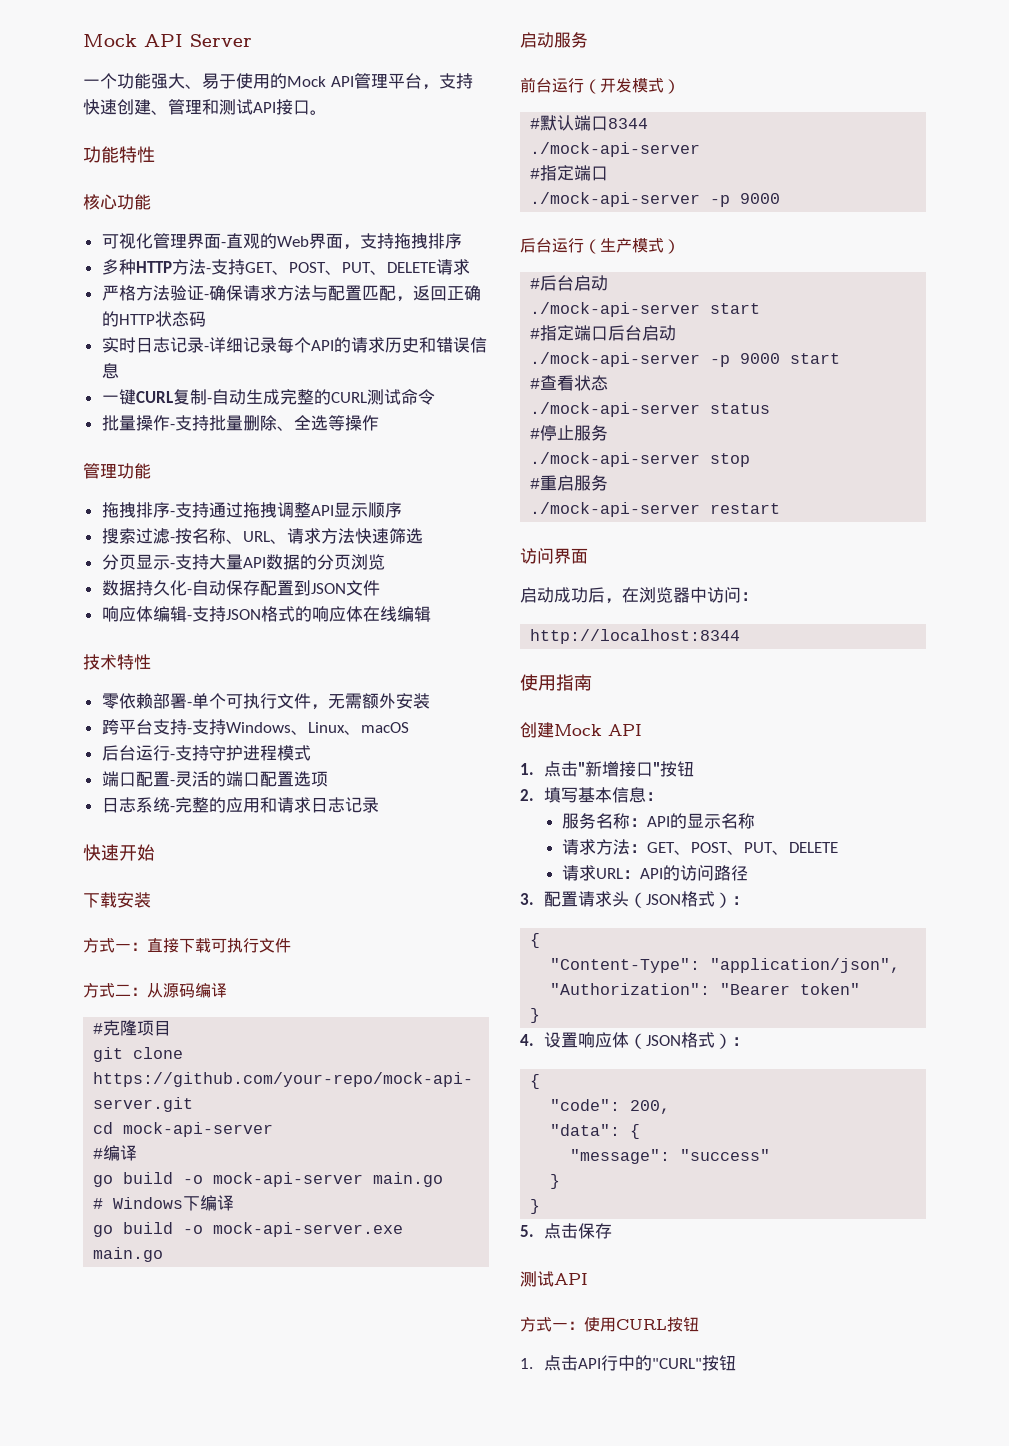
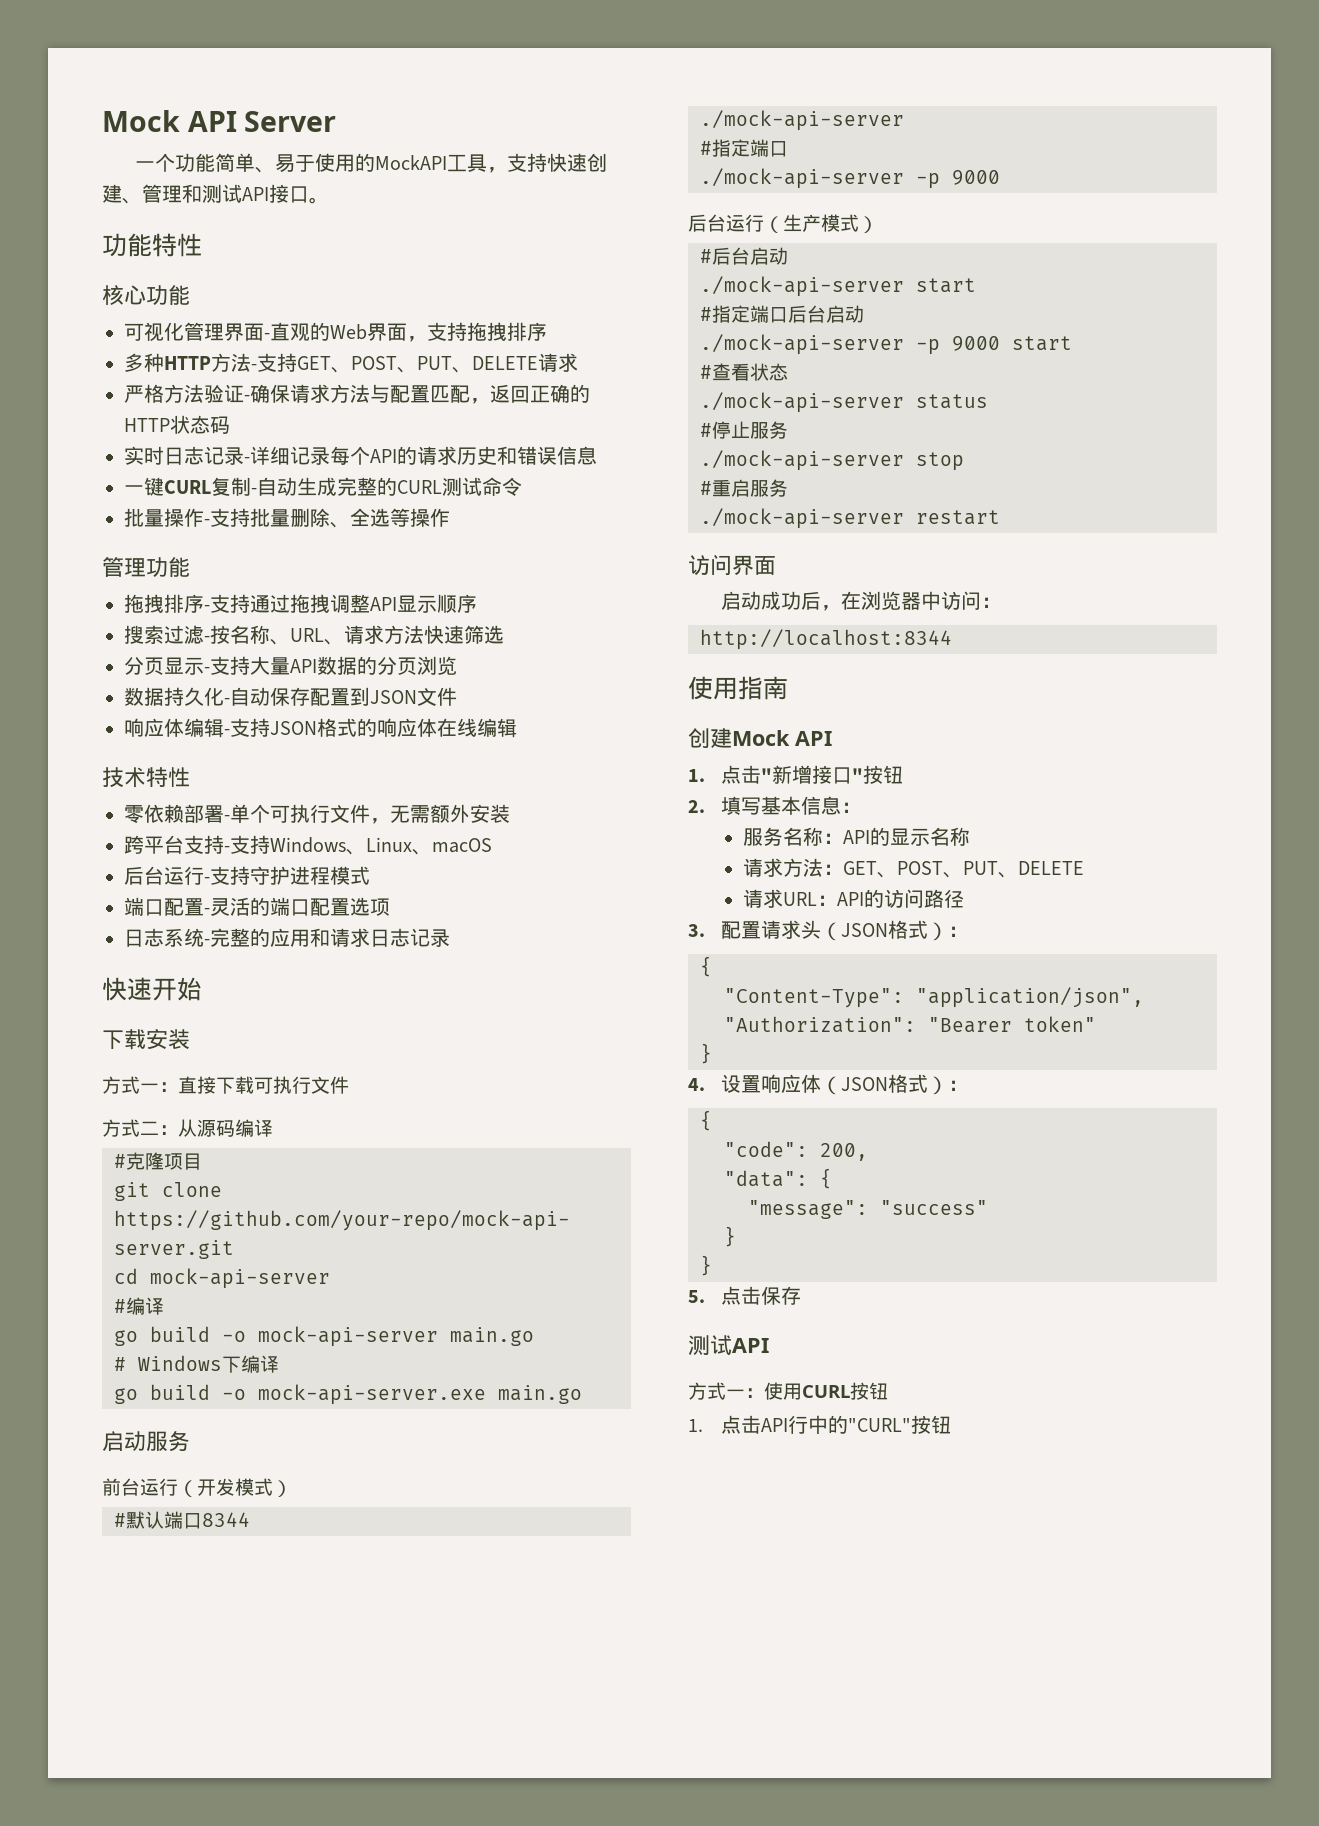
[151,73,185,89] 强大 -> [214,153,255,172] 简单
[287,73,422,89] Mock API管理平台 -> [374,154,487,172] MockAPI工具

